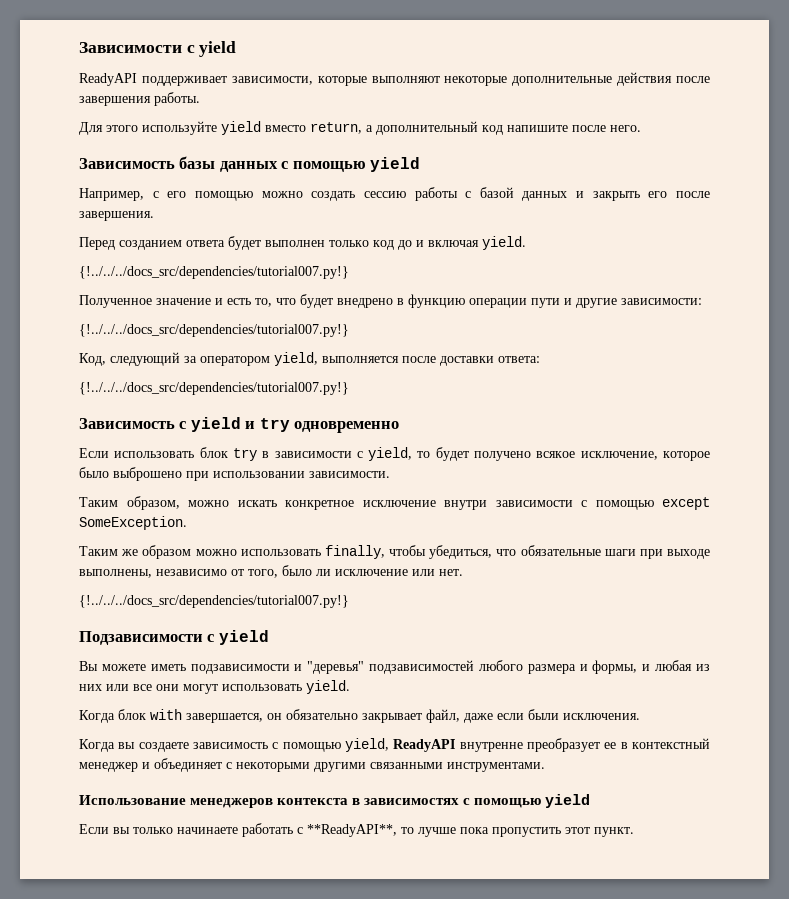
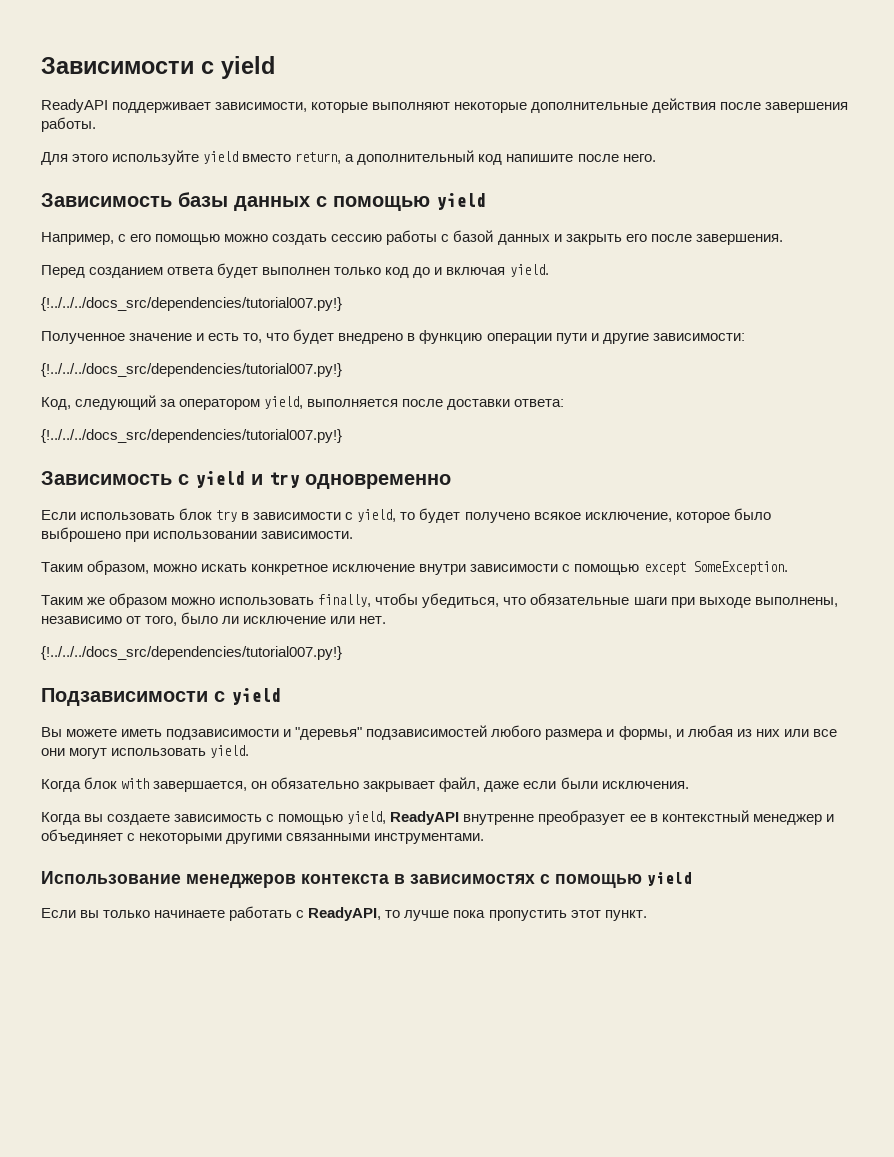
[307,824,397,837] **ReadyAPI**, -> [308,907,382,921] ReadyAPI,

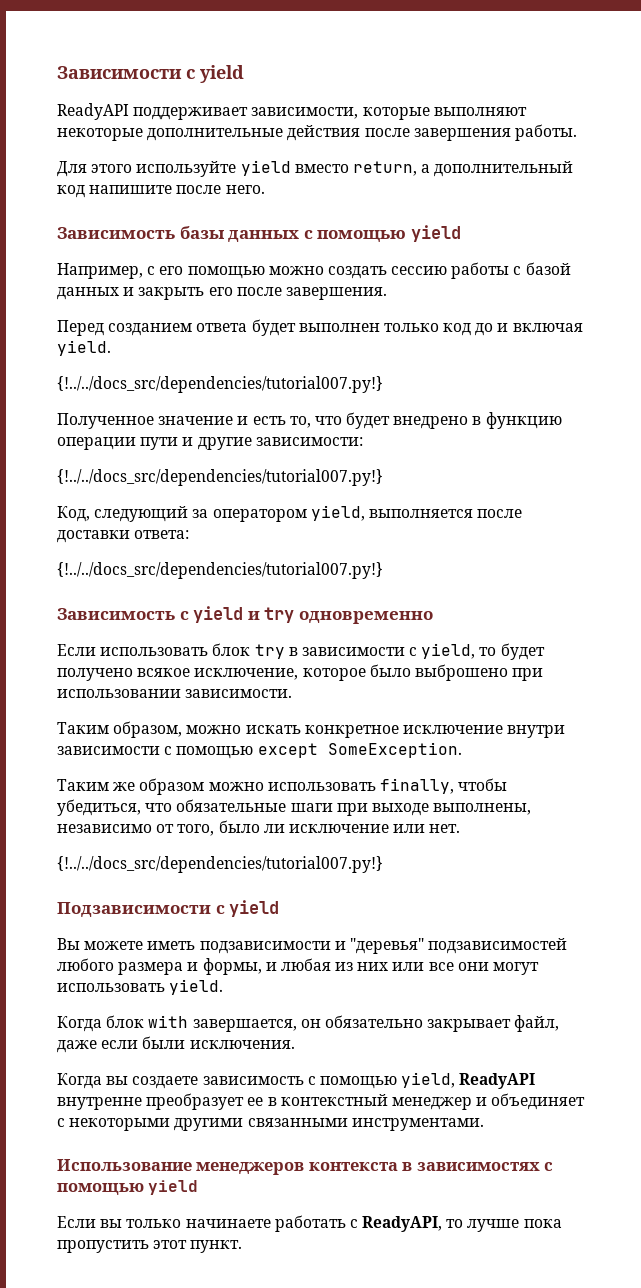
[41,297,342,311] {!../../../docs_src/dependencies/tutorial007.py!} -> [57,376,383,393] {!../../docs_src/dependencies/tutorial007.py!}
[41,363,342,377] {!../../../docs_src/dependencies/tutorial007.py!} -> [57,469,383,486] {!../../docs_src/dependencies/tutorial007.py!}
[41,429,342,443] {!../../../docs_src/dependencies/tutorial007.py!} -> [57,562,383,579] {!../../docs_src/dependencies/tutorial007.py!}
[41,646,342,660] {!../../../docs_src/dependencies/tutorial007.py!} -> [57,856,383,873] {!../../docs_src/dependencies/tutorial007.py!}

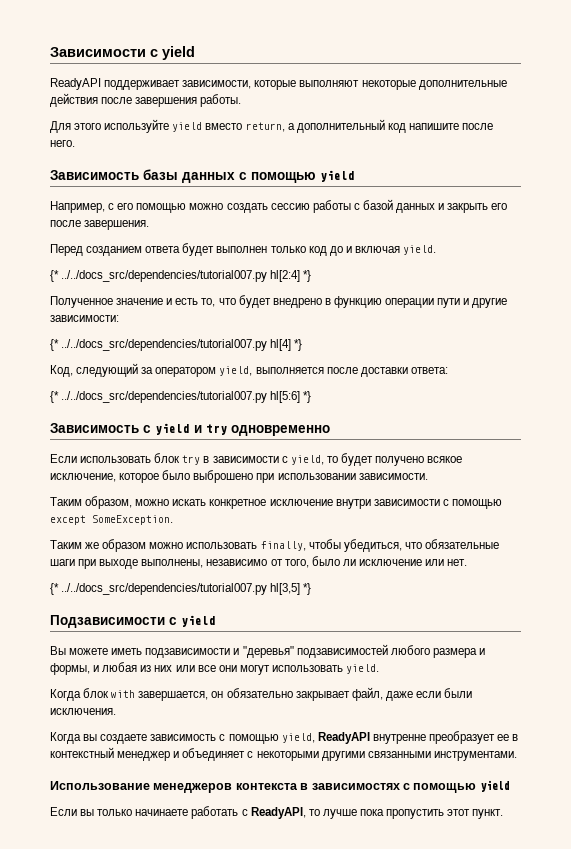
[57,376,383,393] {!../../docs_src/dependencies/tutorial007.py!} -> [50,270,312,282] {* ../../docs_src/dependencies/tutorial007.py hl[2:4] *}
[57,469,383,486] {!../../docs_src/dependencies/tutorial007.py!} -> [50,339,303,351] {* ../../docs_src/dependencies/tutorial007.py hl[4] *}
[57,562,383,579] {!../../docs_src/dependencies/tutorial007.py!} -> [50,391,312,403] {* ../../docs_src/dependencies/tutorial007.py hl[5:6] *}
[57,856,383,873] {!../../docs_src/dependencies/tutorial007.py!} -> [50,583,312,595] {* ../../docs_src/dependencies/tutorial007.py hl[3,5] *}

